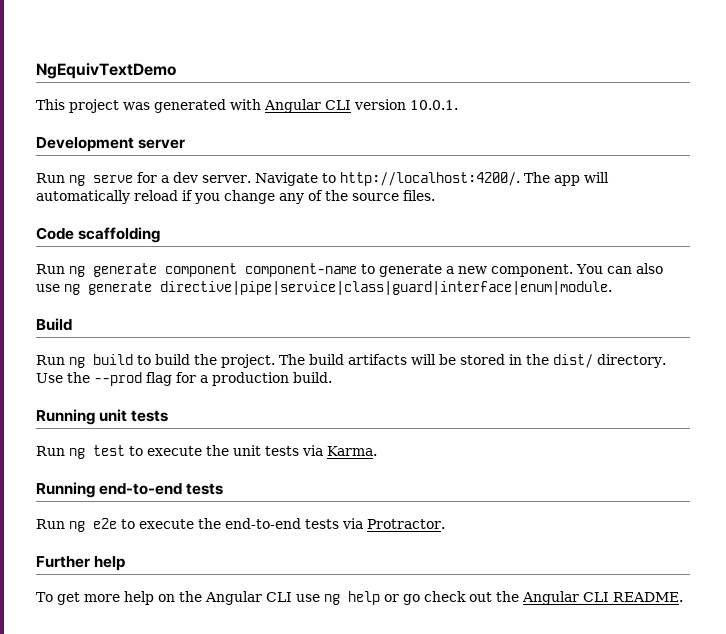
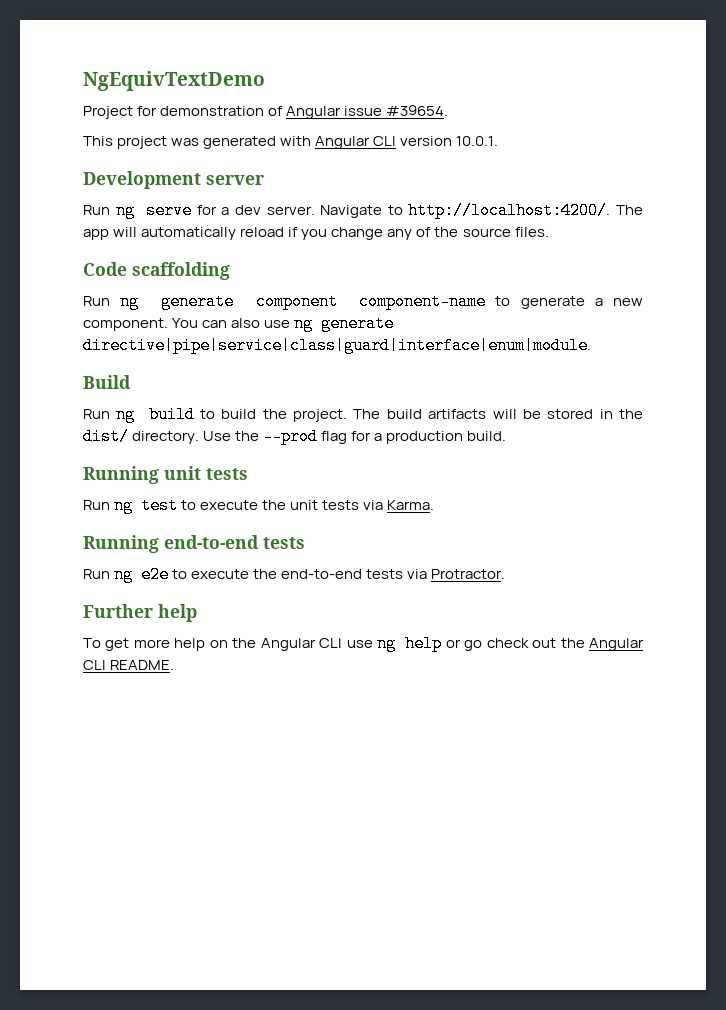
(176, 71) none -> [83,105,449,119] // Project for demonstration of Angular issue #39654.

